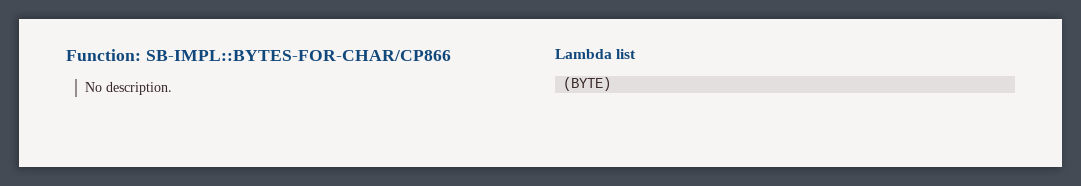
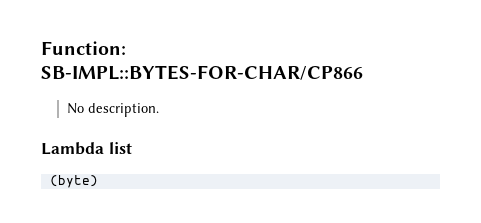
[563,77,612,91] (BYTE) -> [49,175,98,188] (byte)

